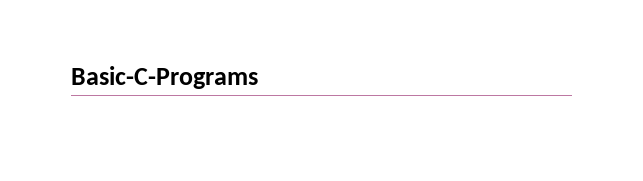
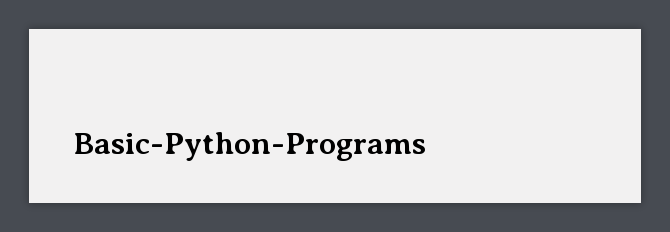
[71,66,258,89] Basic-C-Programs -> [74,132,426,161] Basic-Python-Programs

